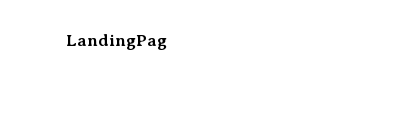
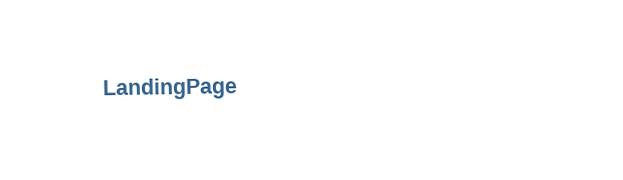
[66,34,167,50] LandingPag -> [102,77,238,101] LandingPage

